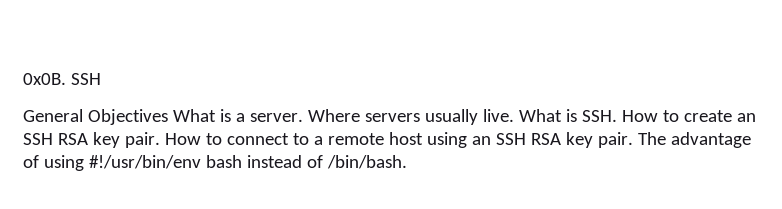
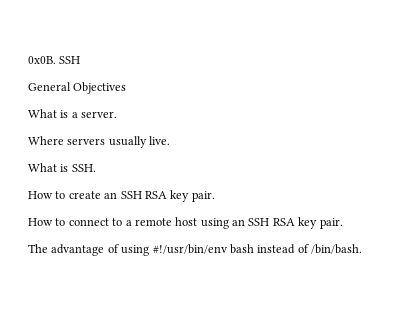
(168, 117) none -> (127, 88) //
(303, 117) none -> (118, 114) //
(514, 115) none -> (171, 140) //
(617, 116) none -> (96, 168) //
(160, 140) none -> (215, 196) //
(633, 140) none -> (343, 223) //

